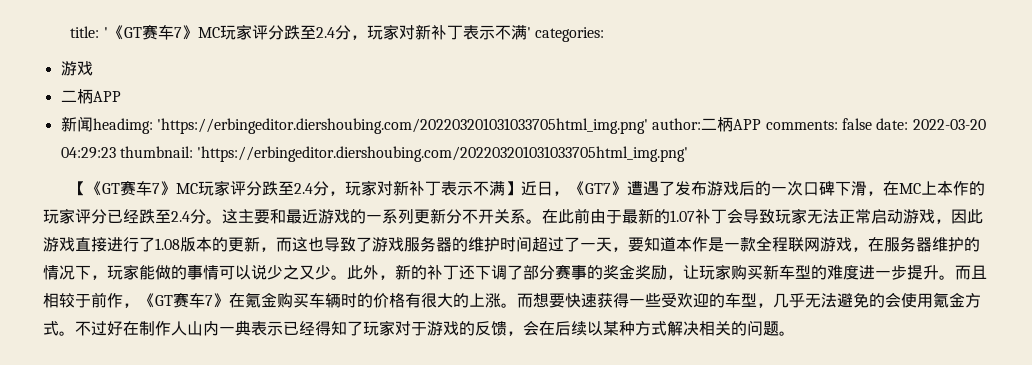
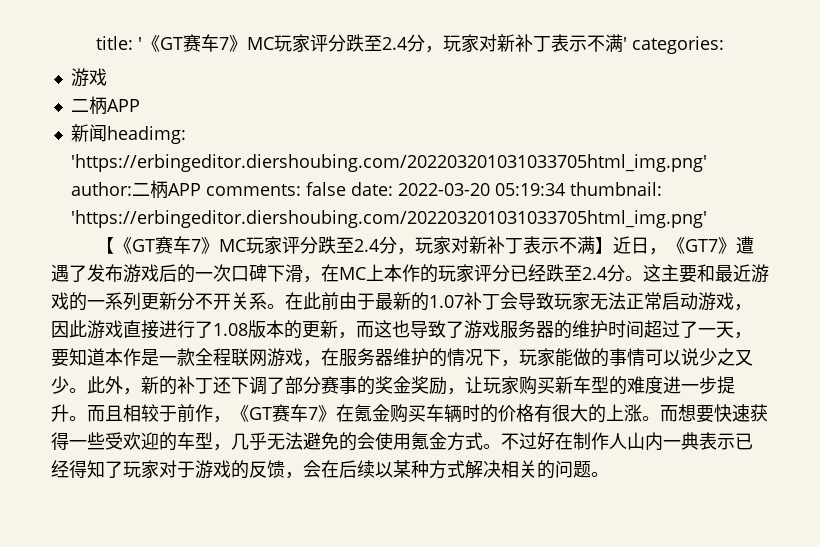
[60,147,116,159] 04:29:23 -> [494,183,565,196] 05:19:34

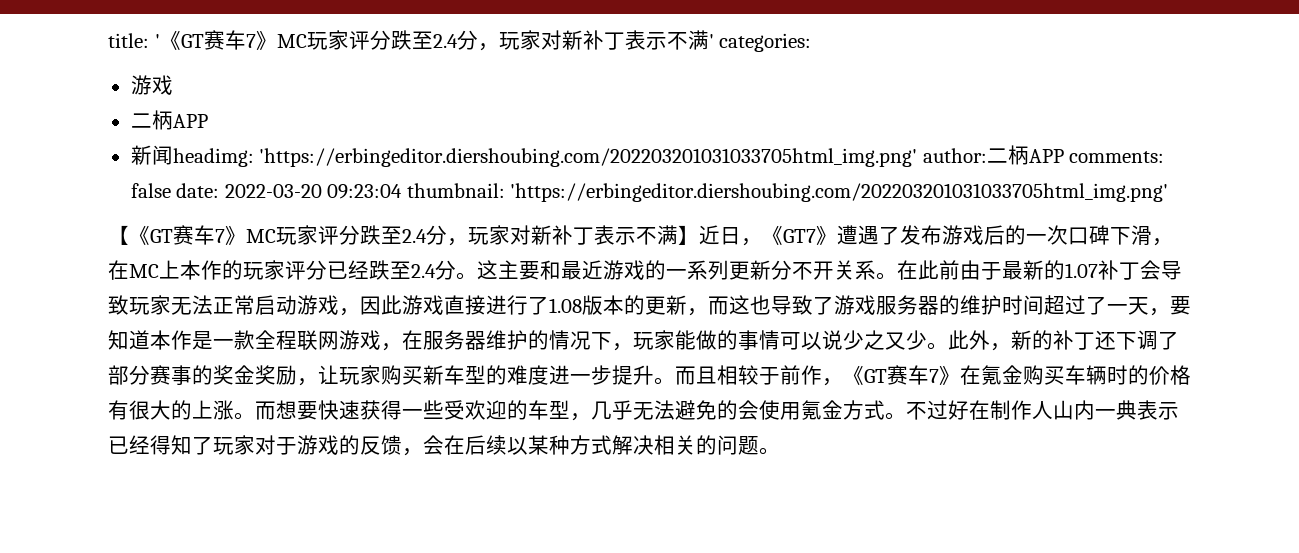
[494,183,565,196] 05:19:34 -> [327,184,403,199] 09:23:04

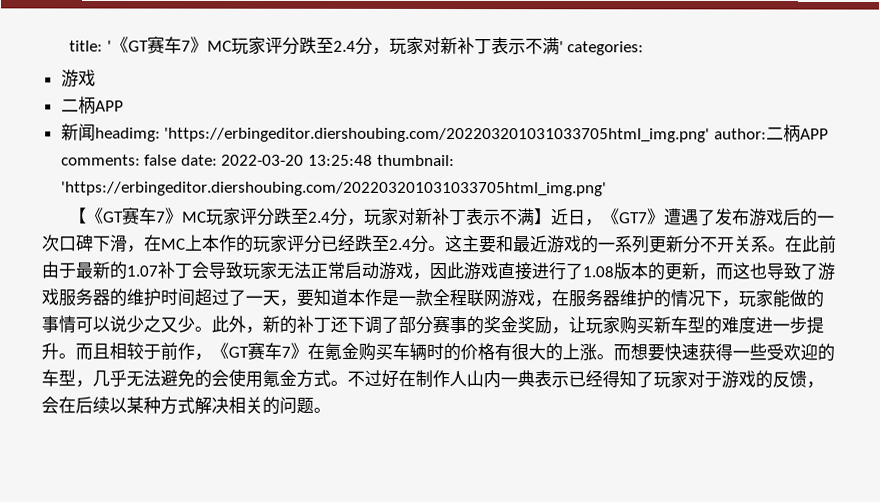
[327,184,403,199] 09:23:04 -> [308,154,374,166] 13:25:48

